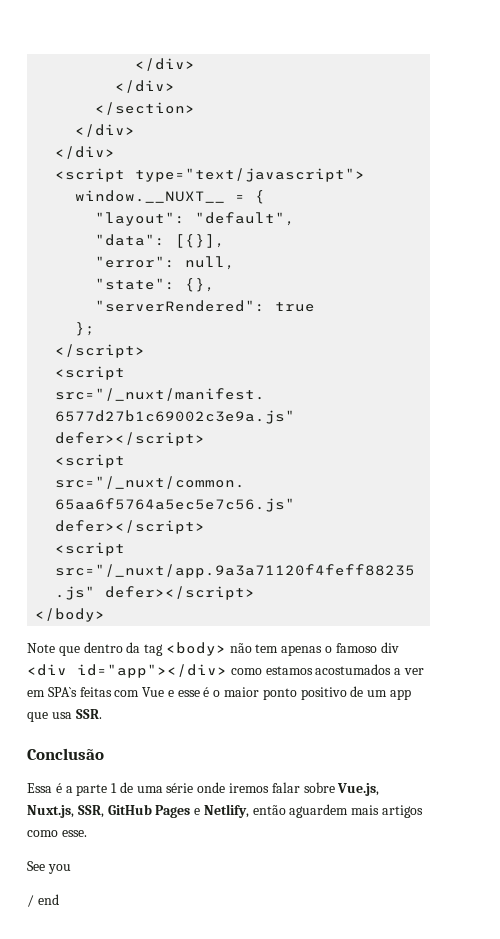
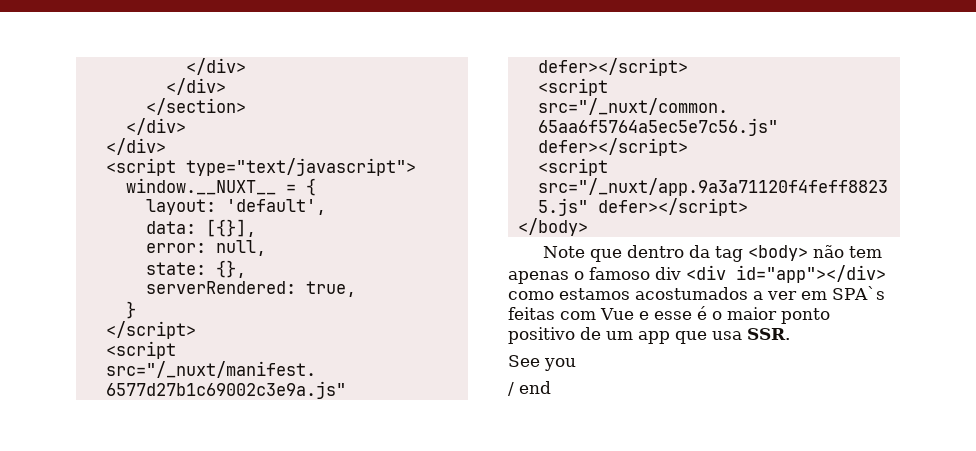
[95,212,296,226] [95,234,166,246] "layout": "default", // "data": -> [145,199,326,215] [145,221,196,234] layout: 'default', // data:
[95,256,176,268] "error": -> [145,243,206,253] error:
[95,278,176,290] "state": -> [145,262,206,275] state:
[95,300,316,312] [75,322,96,336] "serverRendered": true // }; -> [145,281,356,297] [125,301,136,319] serverRendered: true, // }
[27,748,104,760] [27,782,380,796] [27,804,424,818] [27,830,87,837] // Conclusão // Essa é a parte 1 de uma série onde iremos falar sobre Vue.js, Nuxt.js, SSR, GitHub Pages e Netlify, então aguardem mais artigos como esse. -> (790, 334) none

